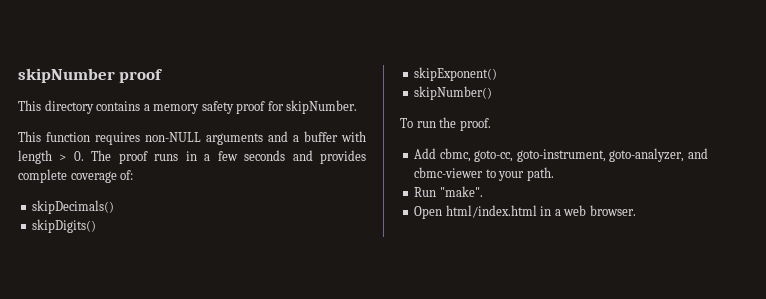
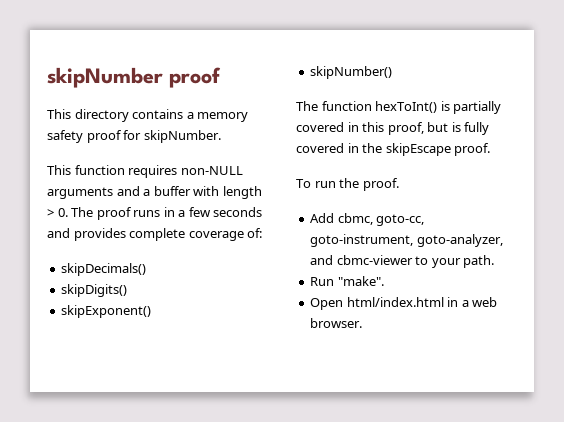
(493, 93) none -> [296,101,502,114] [296,122,490,135] [296,143,491,156] // The function hexToInt() is partially covered in this proof, but is fully covered in the skipEscape proof.

